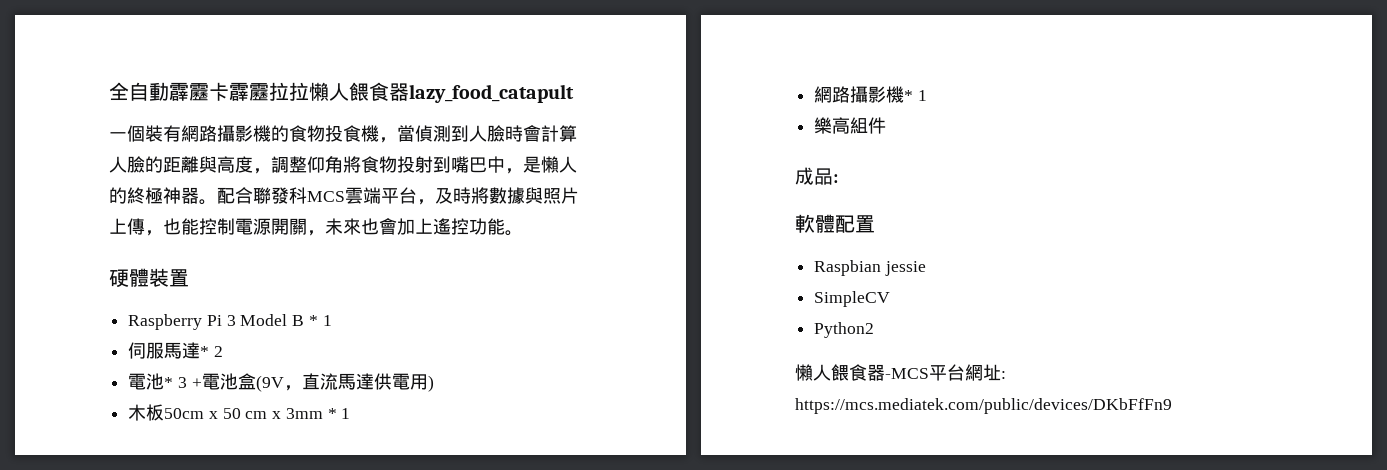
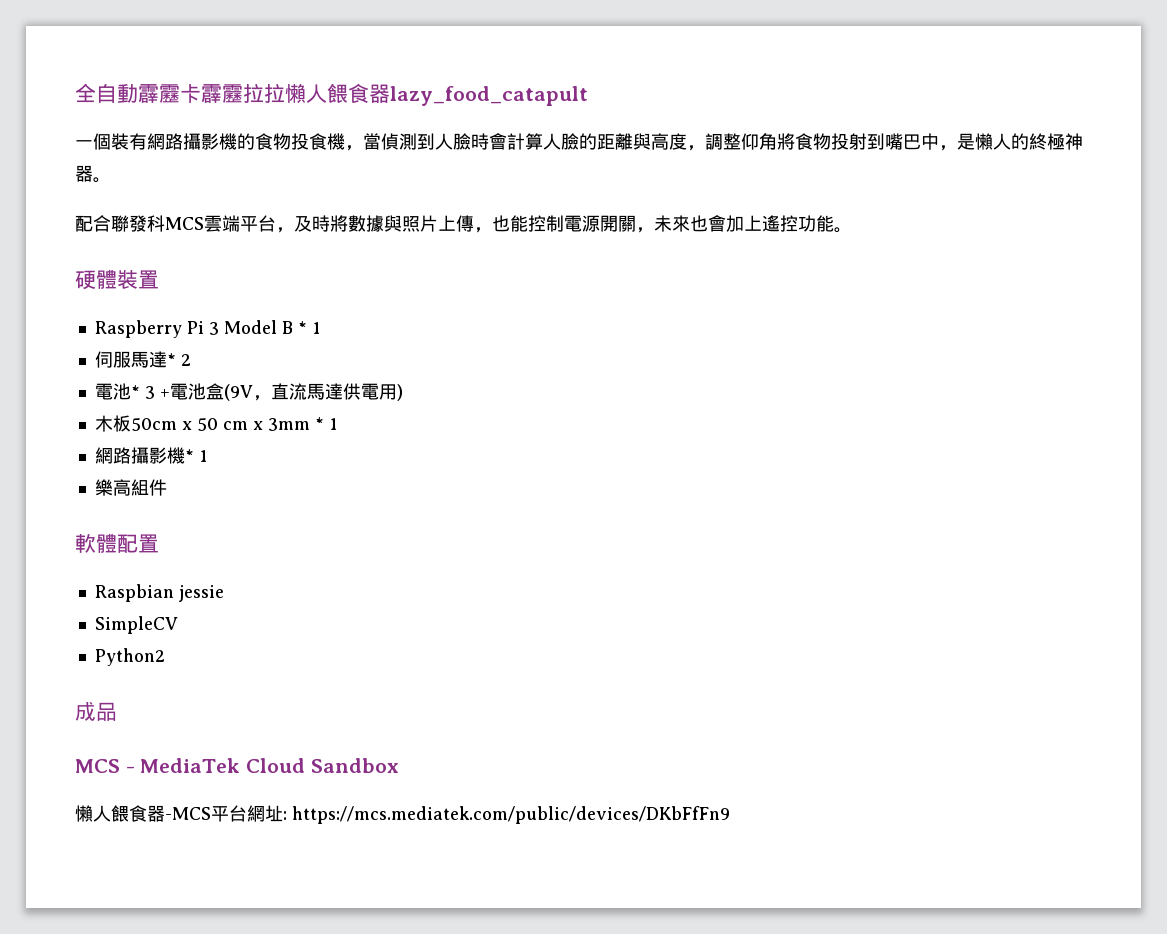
(217, 202) none -> (111, 180) //
[795,167,838,185] // 成品: -> (167, 487) none
(875, 330) none -> [75,702,117,721] [75,758,399,773] // 成品 // MCS - MediaTek Cloud Sandbox

